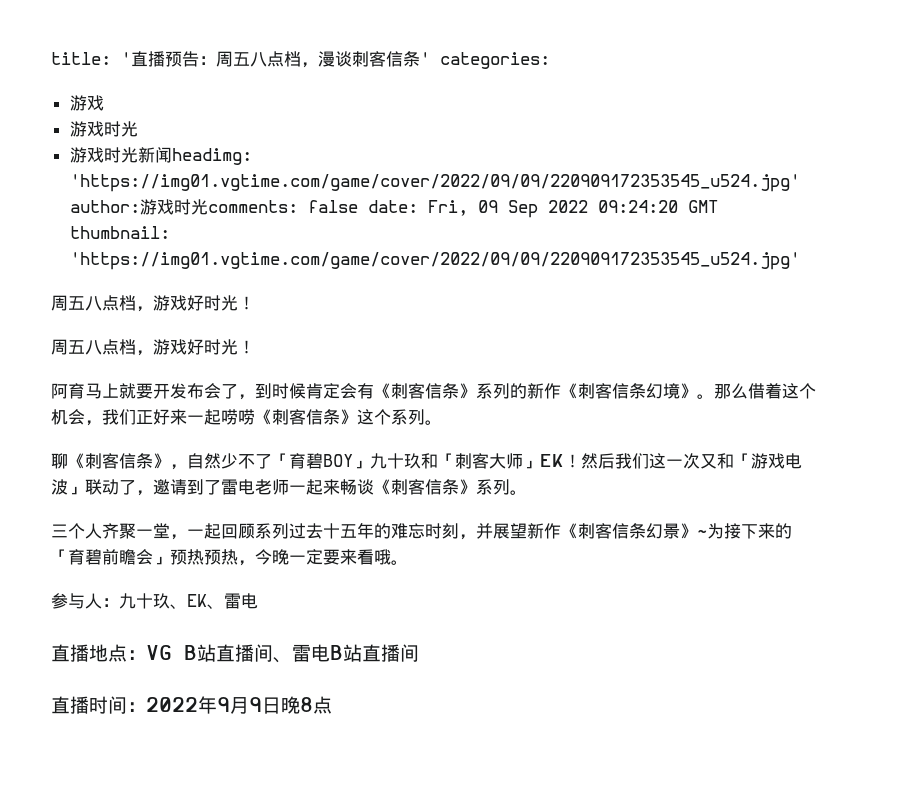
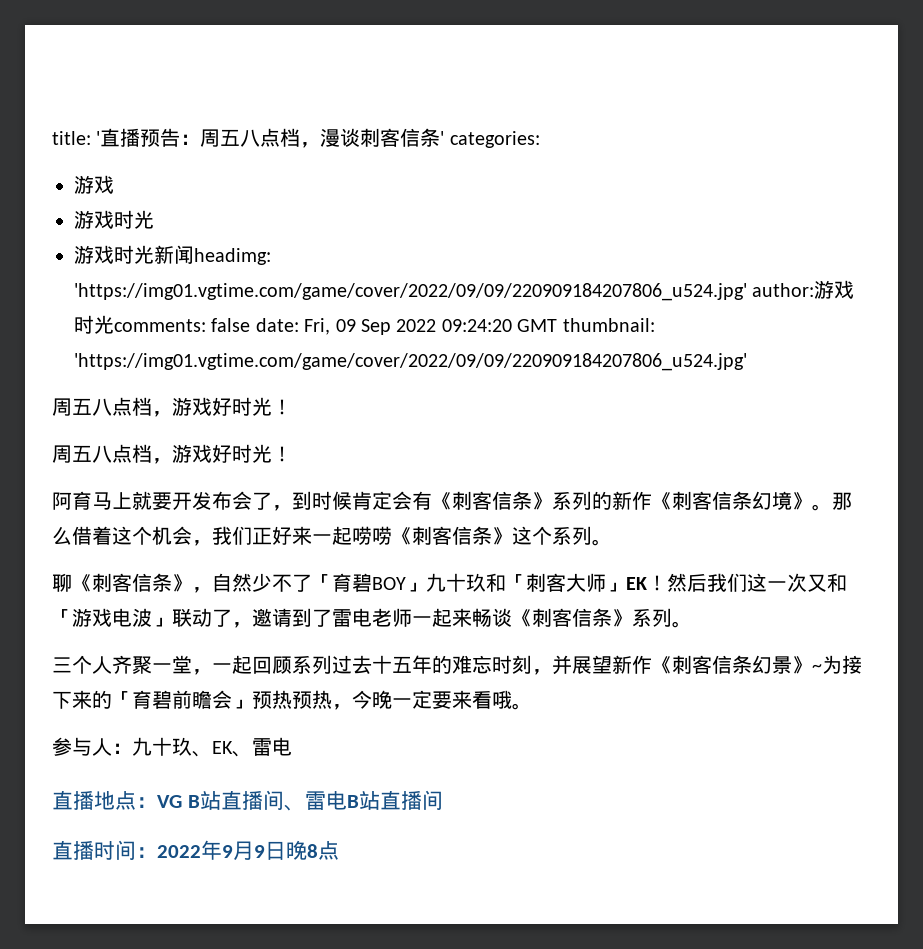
[69,174,800,192] 'https://img01.vgtime.com/game/cover/2022/09/09/220909172353545_u524.jpg' -> [74,283,747,301] 'https://img01.vgtime.com/game/cover/2022/09/09/220909184207806_u524.jpg'
[69,252,800,270] 'https://img01.vgtime.com/game/cover/2022/09/09/220909172353545_u524.jpg' -> [74,353,747,371] 'https://img01.vgtime.com/game/cover/2022/09/09/220909184207806_u524.jpg'

